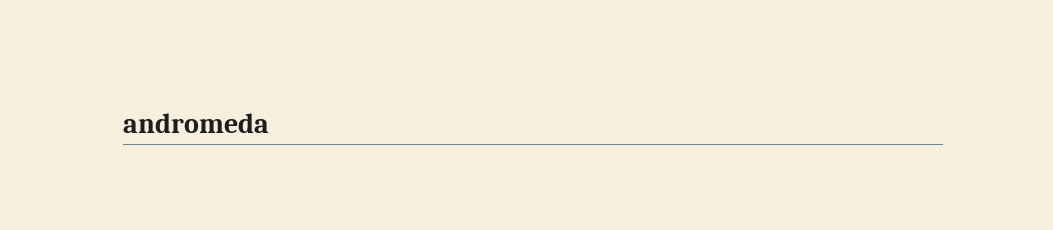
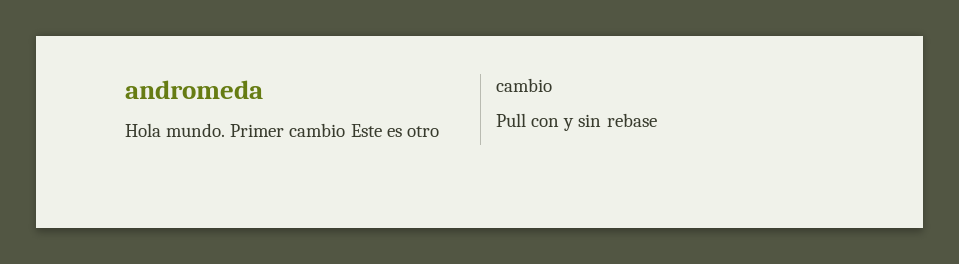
(269, 123) none -> [125,123,439,137] [496,78,552,92] [496,113,657,131] // Hola mundo. Primer cambio Este es otro cambio // Pull con y sin rebase

